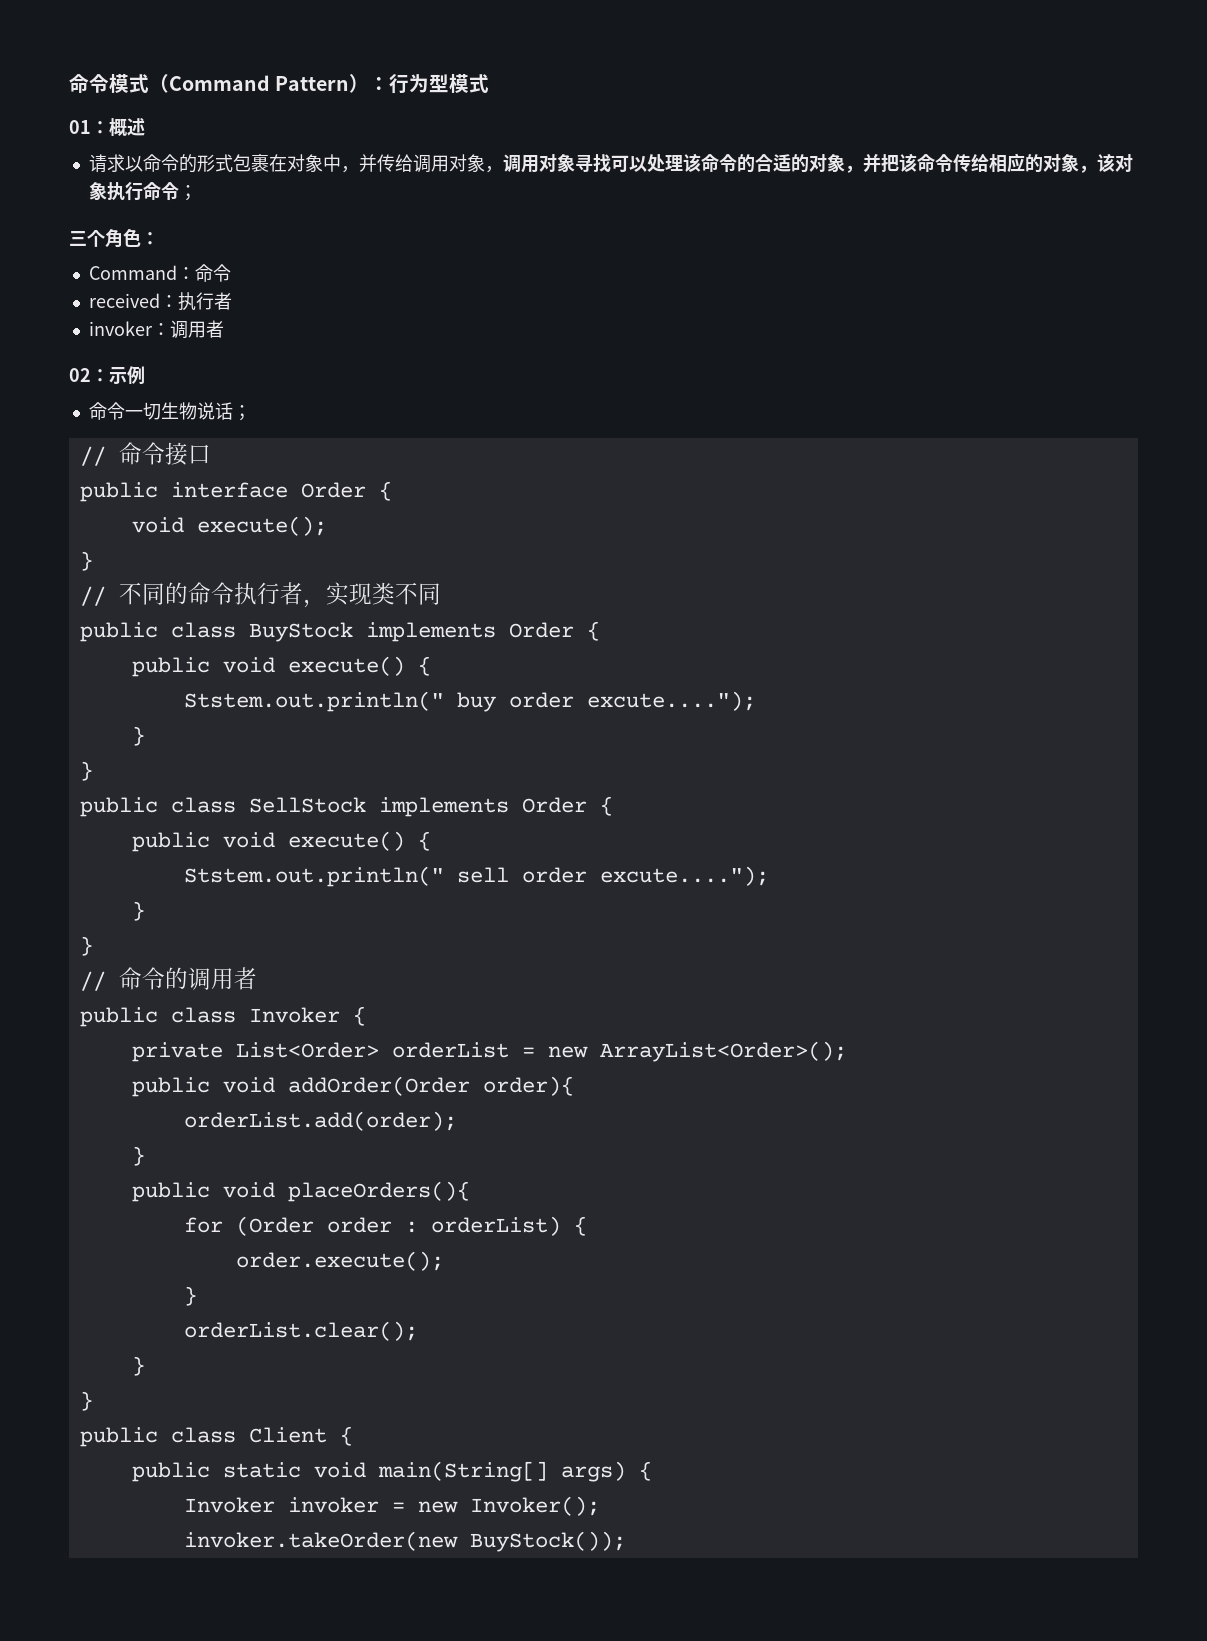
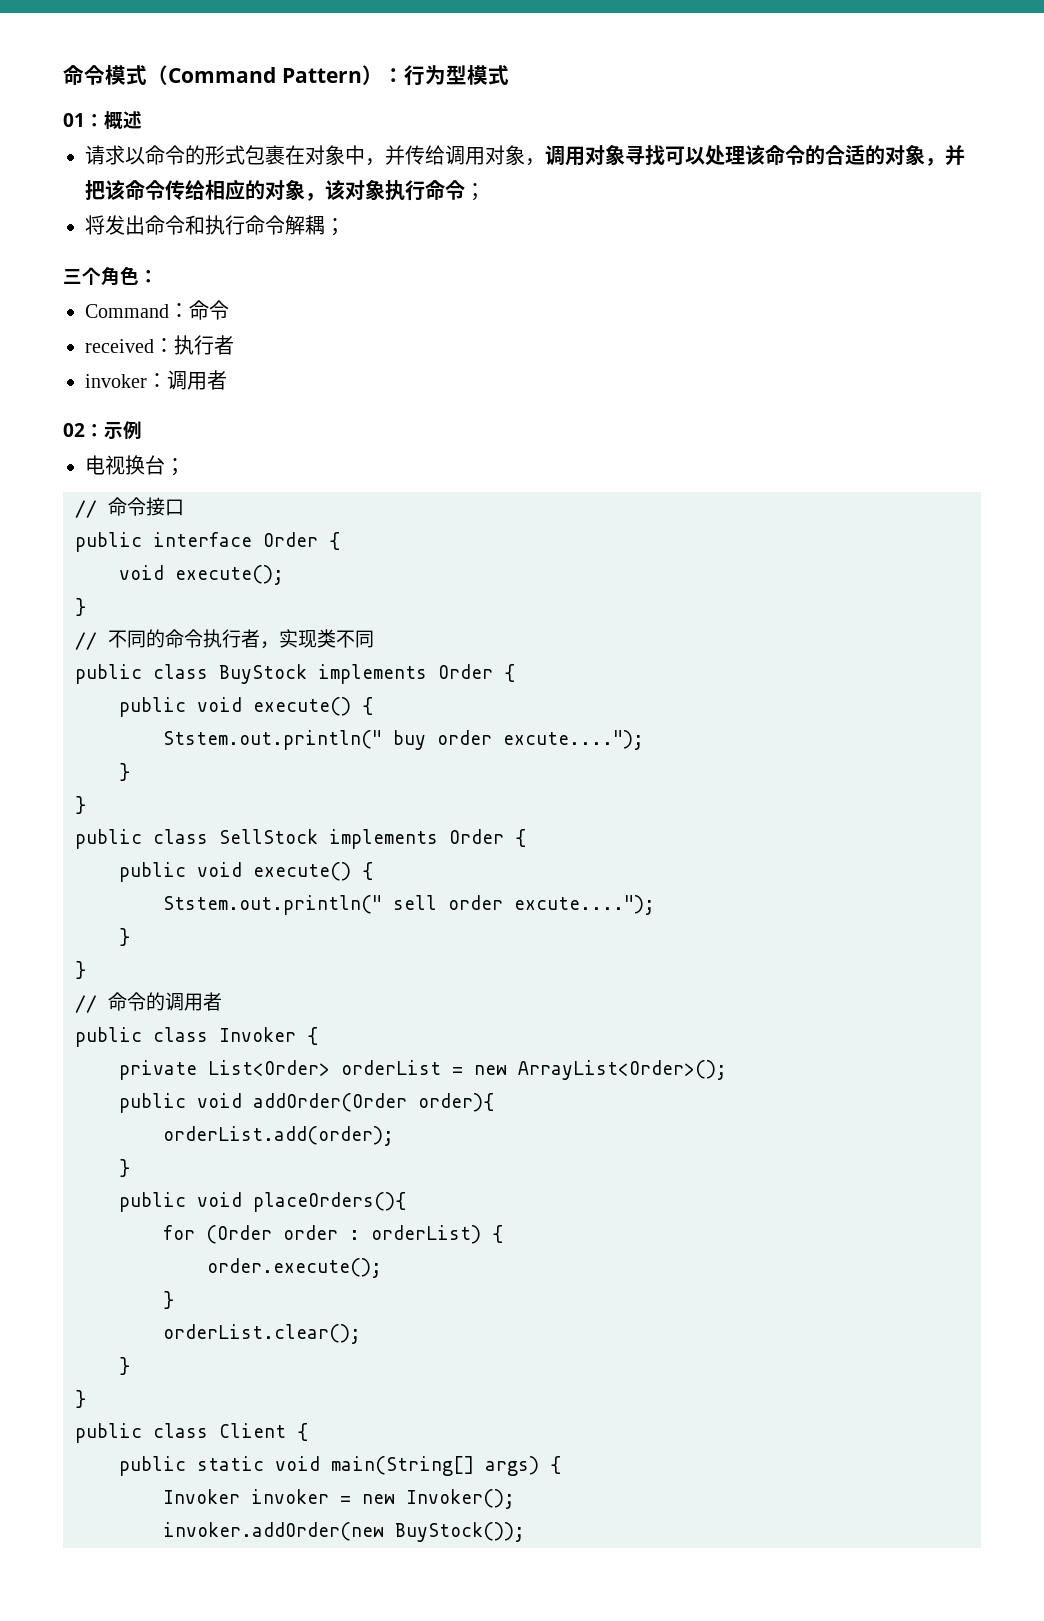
(197, 193) none -> [85,215,345,236] // 将发出命令和执行命令解耦；
[88,402,233,420] 命令一切生物说话 -> [85,455,165,475] 电视换台
[183,1531,458,1551] invoker.takeOrder(new -> [163,1522,384,1541] invoker.addOrder(new

